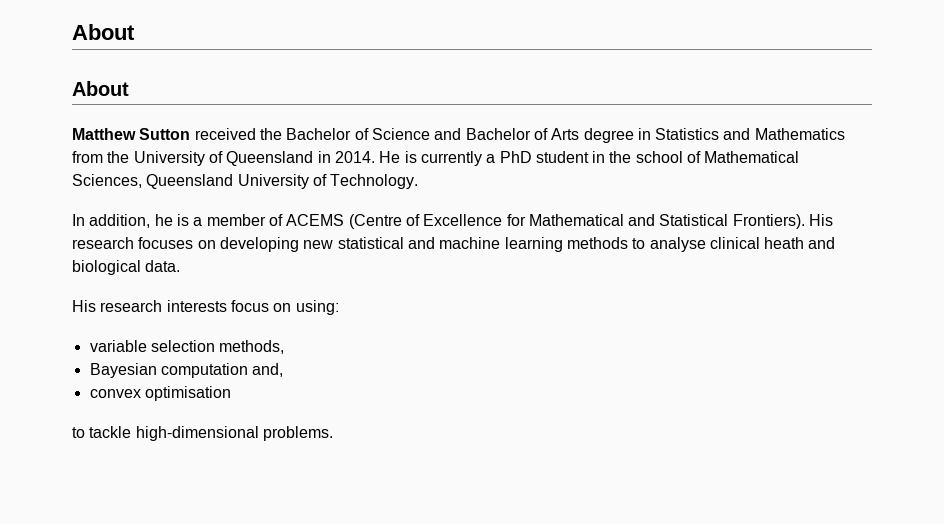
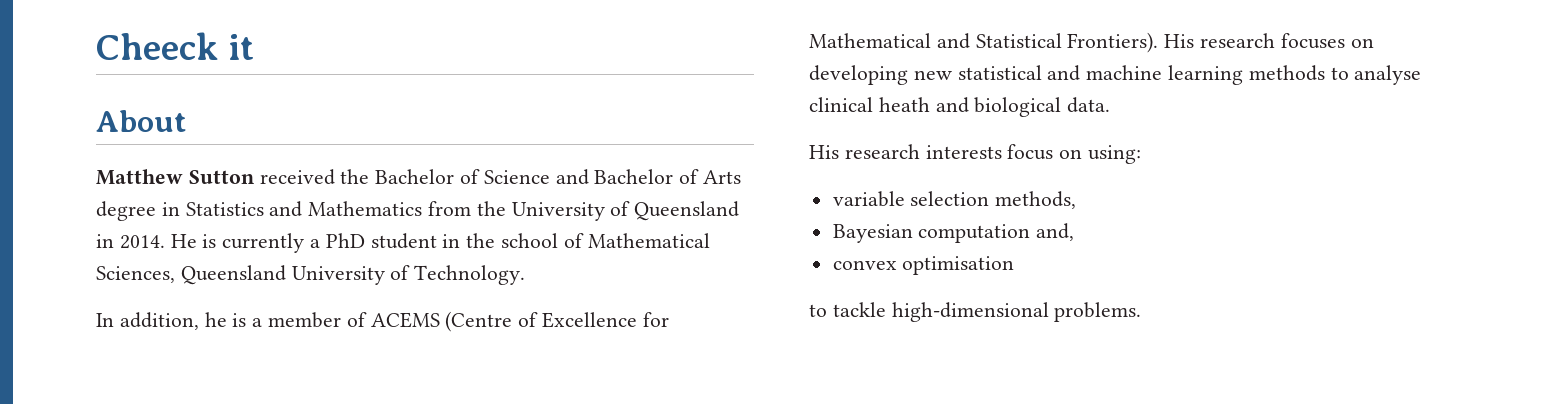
[72,24,135,40] About -> [96,32,254,60] Cheeck it

